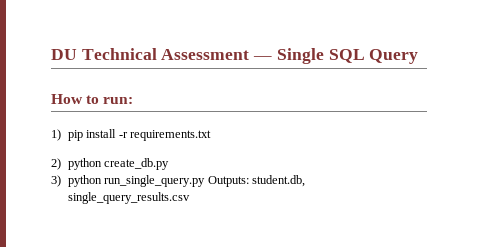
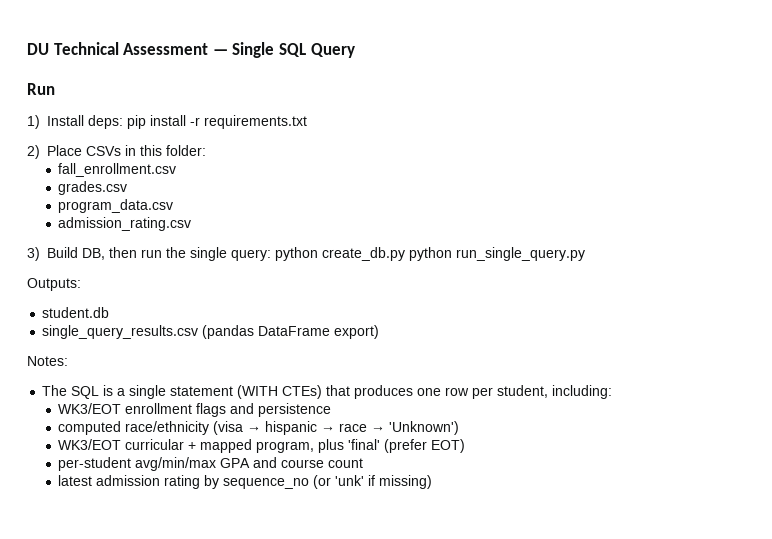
[51,94,134,104] How to run: -> [27,83,55,95] Run
(61, 135) none -> [47,115,123,129] Install deps:
(61, 164) none -> [47,145,206,156] [58,163,177,177] [58,181,128,195] [58,199,174,213] [58,217,192,231] [27,247,271,261] Place CSVs in this folder: // fall_enrollment.csv // grades.csv // program_data.csv // admission_rating.csv // 3) Build DB, then run the single query:
[51,175,61,187] // 3) -> (405, 254) none
(206, 181) none -> (585, 254) //
[252,175,306,187] [68,192,191,204] student.db, single_query_results.csv -> [42,307,110,318] [42,325,380,339] [27,356,68,366] [42,385,613,399] [58,403,332,417] [58,421,460,435] [58,439,466,453] [58,457,364,471] [58,475,433,489] // student.db // single_query_results.csv (pandas DataFrame export) // Notes: // The SQL is a single statement (WITH CTEs) that produces one row per student, including: // WK3/EOT enrollment flags and persistence // computed race/ethnicity (visa → hispanic → race → 'Unknown') // WK3/EOT curricular + mapped program, plus 'final' (prefer EOT) // per-student avg/min/max GPA and course count // latest admission rating by sequence_no (or 'unk' if missing)

